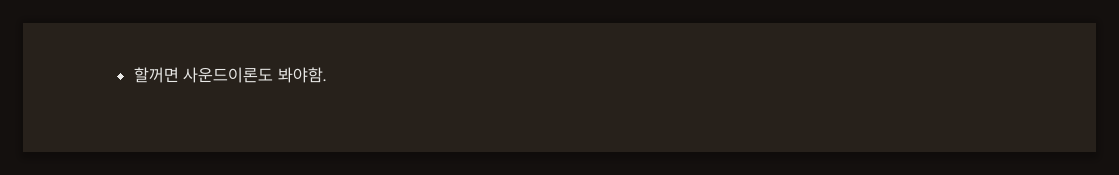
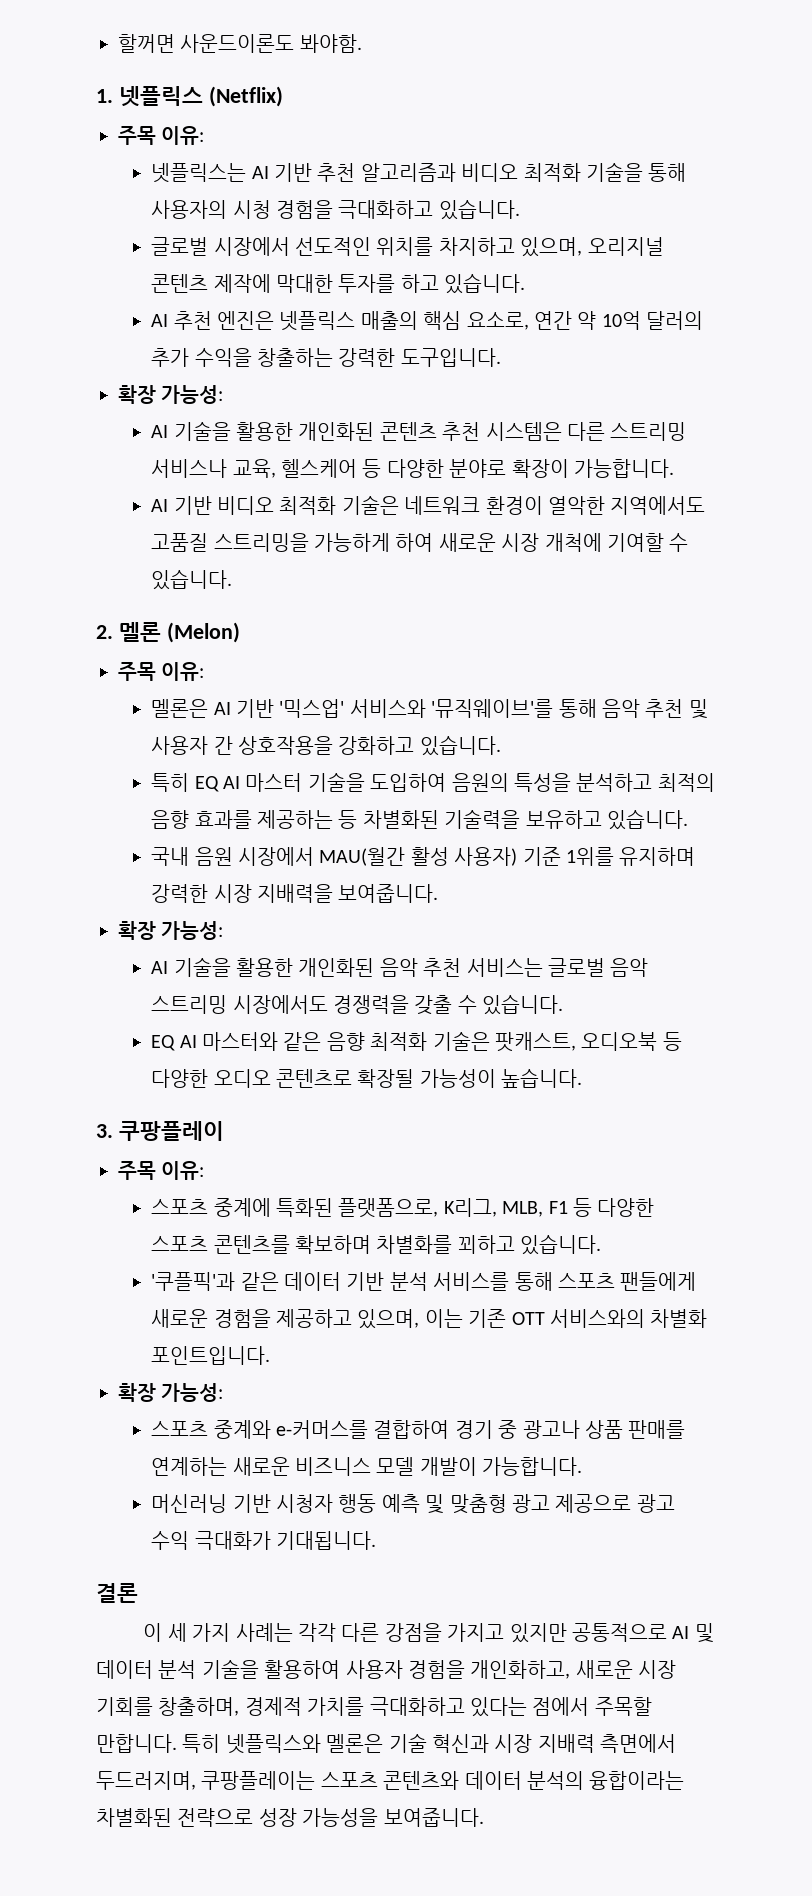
(326, 75) none -> [96,86,283,107] [118,126,205,145] [151,162,687,183] [151,199,520,220] [151,237,664,257] [151,273,526,294] [151,311,704,331] [151,348,501,367] [118,385,224,404] [151,421,687,441] [151,459,675,478] [151,495,706,515] [151,533,689,552] [151,569,233,590] [96,622,240,643] [118,662,205,681] [151,699,708,719] [151,735,501,756] [151,772,715,792] [151,809,689,830] [151,847,696,866] [151,884,439,903] [118,921,224,940] [151,957,649,977] [151,994,564,1015] [151,1031,682,1052] [151,1068,583,1088] [96,1121,224,1141] [118,1161,205,1180] [151,1198,655,1218] [151,1234,602,1255] [151,1272,697,1291] [151,1309,708,1329] [151,1346,271,1365] [118,1383,224,1402] [151,1420,686,1439] [151,1457,583,1476] [151,1494,675,1514] [151,1531,377,1550] [96,1583,138,1603] [143,1623,714,1643] [96,1659,677,1679] [96,1697,652,1717] [96,1733,677,1754] [96,1771,685,1790] [96,1808,484,1827] // 1. 넷플릭스 (Netflix) // 주목 이유: // 넷플릭스는 AI 기반 추천 알고리즘과 비디오 최적화 기술을 통해 사용자의 시청 경험을 극대화하고 있습니다. // 글로벌 시장에서 선도적인 위치를 차지하고 있으며, 오리지널 콘텐츠 제작에 막대한 투자를 하고 있습니다. // AI 추천 엔진은 넷플릭스 매출의 핵심 요소로, 연간 약 10억 달러의 추가 수익을 창출하는 강력한 도구입니다. // 확장 가능성: // AI 기술을 활용한 개인화된 콘텐츠 추천 시스템은 다른 스트리밍 서비스나 교육, 헬스케어 등 다양한 분야로 확장이 가능합니다. // AI 기반 비디오 최적화 기술은 네트워크 환경이 열악한 지역에서도 고품질 스트리밍을 가능하게 하여 새로운 시장 개척에 기여할 수 있습니다. // 2. 멜론 (Melon) // 주목 이유: // 멜론은 AI 기반 '믹스업' 서비스와 '뮤직웨이브'를 통해 음악 추천 및 사용자 간 상호작용을 강화하고 있습니다. // 특히 EQ AI 마스터 기술을 도입하여 음원의 특성을 분석하고 최적의 음향 효과를 제공하는 등 차별화된 기술력을 보유하고 있습니다. // 국내 음원 시장에서 MAU(월간 활성 사용자) 기준 1위를 유지하며 강력한 시장 지배력을 보여줍니다. // 확장 가능성: // AI 기술을 활용한 개인화된 음악 추천 서비스는 글로벌 음악 스트리밍 시장에서도 경쟁력을 갖출 수 있습니다. // EQ AI 마스터와 같은 음향 최적화 기술은 팟캐스트, 오디오북 등 다양한 오디오 콘텐츠로 확장될 가능성이 높습니다. // 3. 쿠팡플레이 // 주목 이유: // 스포츠 중계에 특화된 플랫폼으로, K리그, MLB, F1 등 다양한 스포츠 콘텐츠를 확보하며 차별화를 꾀하고 있습니다. // '쿠플픽'과 같은 데이터 기반 분석 서비스를 통해 스포츠 팬들에게 새로운 경험을 제공하고 있으며, 이는 기존 OTT 서비스와의 차별화 포인트입니다. // 확장 가능성: // 스포츠 중계와 e-커머스를 결합하여 경기 중 광고나 상품 판매를 연계하는 새로운 비즈니스 모델 개발이 가능합니다. // 머신러닝 기반 시청자 행동 예측 및 맞춤형 광고 제공으로 광고 수익 극대화가 기대됩니다. // 결론 // 이 세 가지 사례는 각각 다른 강점을 가지고 있지만 공통적으로 AI 및 데이터 분석 기술을 활용하여 사용자 경험을 개인화하고, 새로운 시장 기회를 창출하며, 경제적 가치를 극대화하고 있다는 점에서 주목할 만합니다. 특히 넷플릭스와 멜론은 기술 혁신과 시장 지배력 측면에서 두드러지며, 쿠팡플레이는 스포츠 콘텐츠와 데이터 분석의 융합이라는 차별화된 전략으로 성장 가능성을 보여줍니다.

